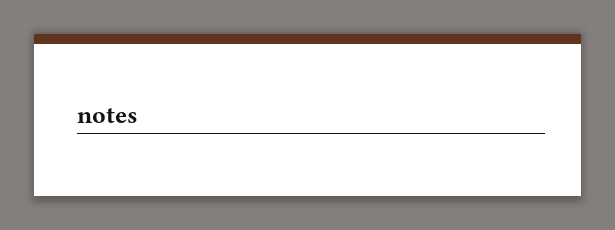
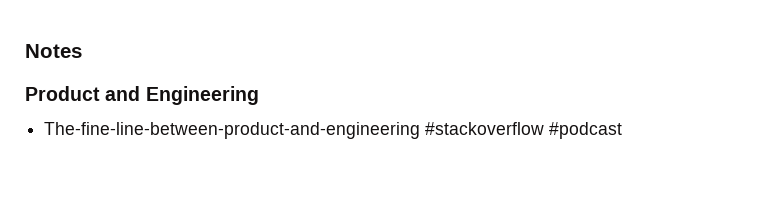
[77,108,138,123] notes -> [25,44,82,58] [25,86,259,105] [44,122,623,139] Notes // Product and Engineering // The-fine-line-between-product-and-engineering #stackoverflow #podcast

